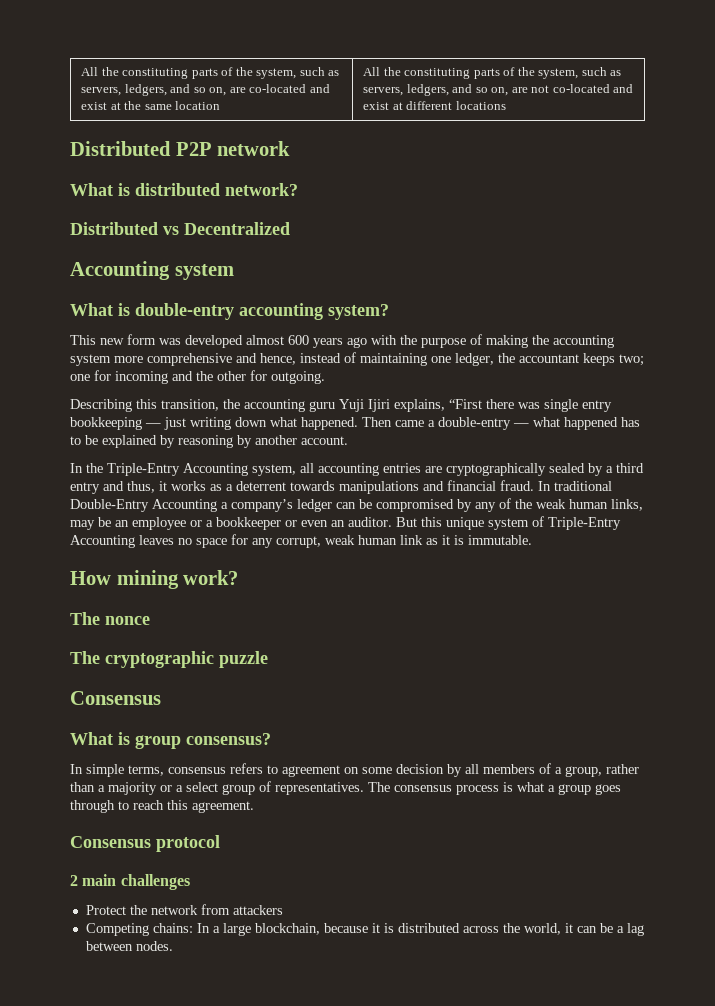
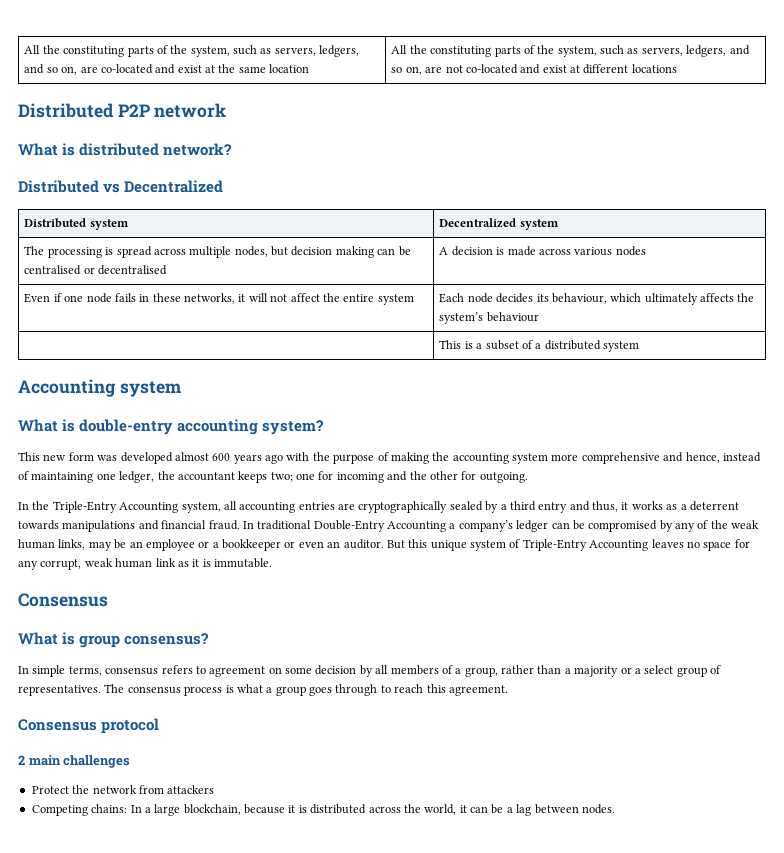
(290, 228) none -> [24,218,129,230] [439,218,559,230] [24,246,411,258] [24,265,168,275] [439,246,646,256] [24,293,414,305] [439,293,755,305] [439,312,539,324] [439,340,640,352] // Distributed system | Decentralized system // The processing is spread across multiple nodes, but decision making can be centralised or decentralised | A decision is made across various nodes // Even if one node fails in these networks, it will not affect the entire system | Each node decides its behaviour, which ultimately affects the system’s behaviour // | This is a subset of a distributed system
[70,399,612,412] [70,417,640,430] [70,435,348,448] // Describing this transition, the accounting guru Yuji Ijiri explains, “First there was single entry bookkeeping — just writing down what happened. Then came a double-entry — what happened has to be explained by reasoning by another account. -> (528, 477) none
[70,570,239,589] [70,612,150,625] [70,651,268,668] // How mining work? // The nonce // The cryptographic puzzle -> (272, 563) none

